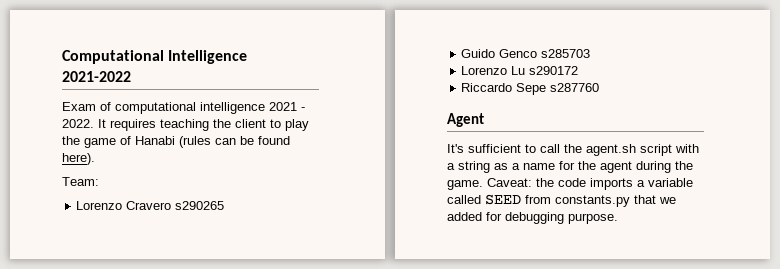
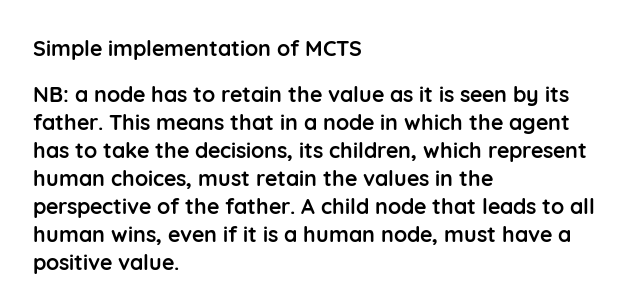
[62,50,248,64] [62,71,131,82] [62,102,305,114] [62,119,309,131] [62,136,290,148] [62,153,95,165] [62,177,99,186] [76,201,225,210] [461,49,591,58] [461,66,579,75] [461,83,600,95] [447,113,484,127] [447,144,699,156] [447,161,693,173] [447,178,693,190] [447,194,676,207] [447,212,618,224] Computational Intelligence 2021-2022 // Exam of computational intelligence 2021 - 2022. It requires teaching the client to play the game of Hanabi (rules can be found here). // Team: // Lorenzo Cravero s290265 // Guido Genco s285703 // Lorenzo Lu s290172 // Riccardo Sepe s287760 // Agent // It's sufficient to call the agent.sh script with a string as a name for the agent during the game. Caveat: the code imports a variable called SEED from constants.py that we added for debugging purpose. -> [33,40,362,60] [33,86,569,106] [33,114,570,134] [33,142,587,162] [33,170,493,189] [33,198,595,218] [33,226,571,245] [33,254,179,274] Simple implementation of MCTS // NB: a node has to retain the value as it is seen by its father. This means that in a node in which the agent has to take the decisions, its children, which represent human choices, must retain the values in the perspective of the father. A child node that leads to all human wins, even if it is a human node, must have a positive value.

